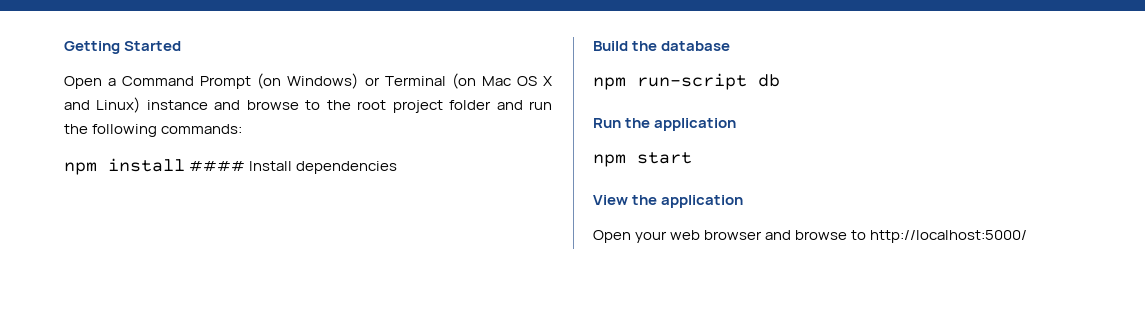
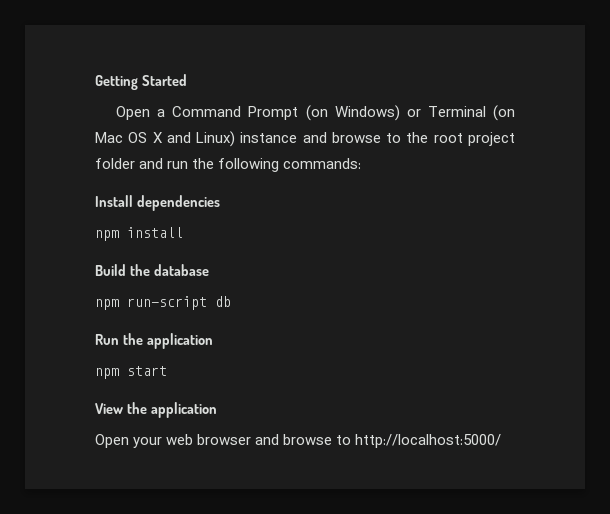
(243, 129) none -> [95,195,220,211] // Install dependencies
[189,161,398,174] #### Install dependencies -> (183, 232) none

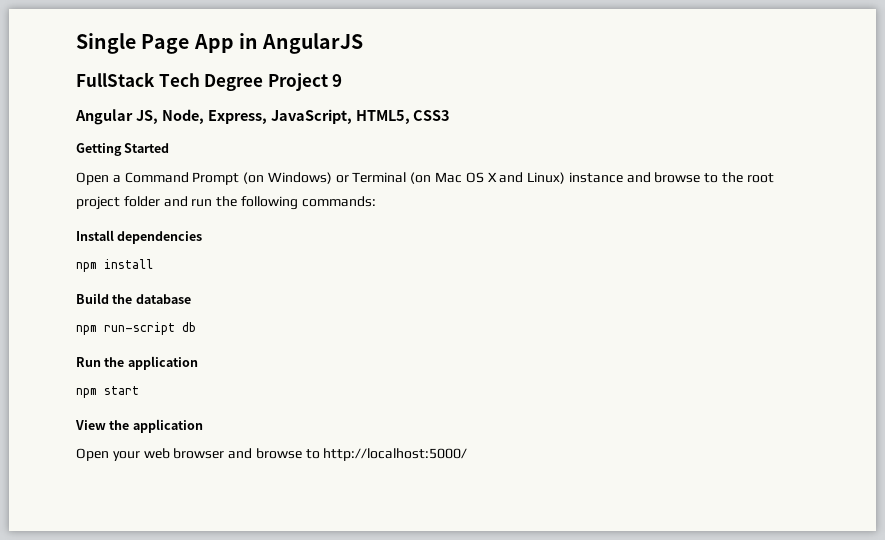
(95, 82) none -> [76,33,364,54] [76,72,343,91] [75,109,451,125] Single Page App in AngularJS // FullStack Tech Degree Project 9 // Angular JS, Node, Express, JavaScript, HTML5, CSS3 //

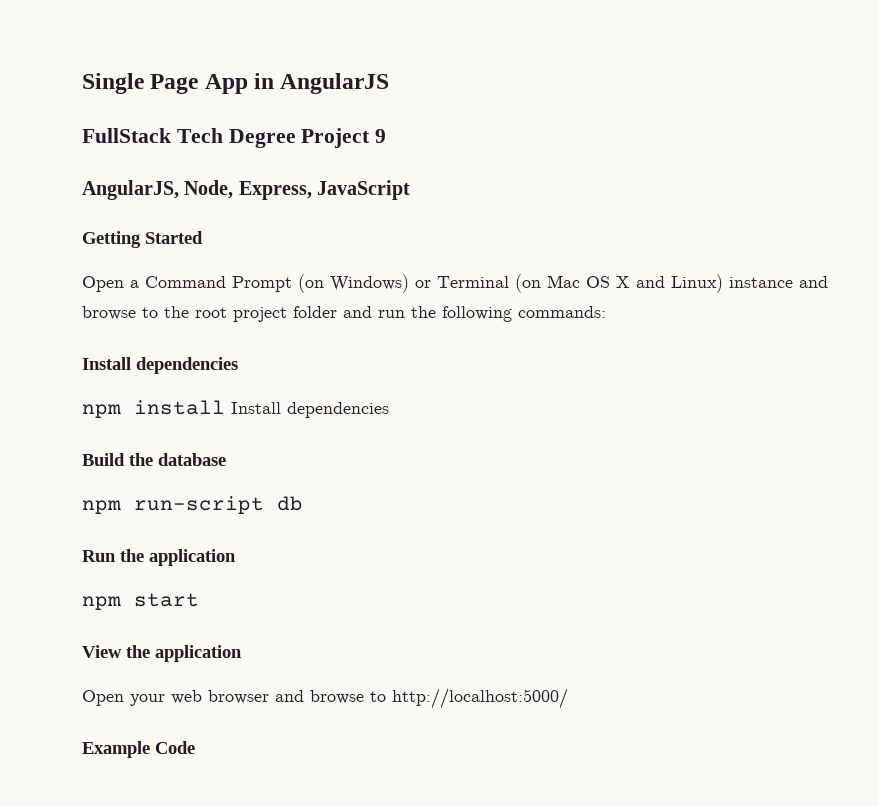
[75,109,451,125] Angular JS, Node, Express, JavaScript, HTML5, CSS3 -> [82,180,411,200] AngularJS, Node, Express, JavaScript
(153, 264) none -> [231,402,389,418] Install dependencies
(468, 454) none -> [82,741,195,758] // Example Code

